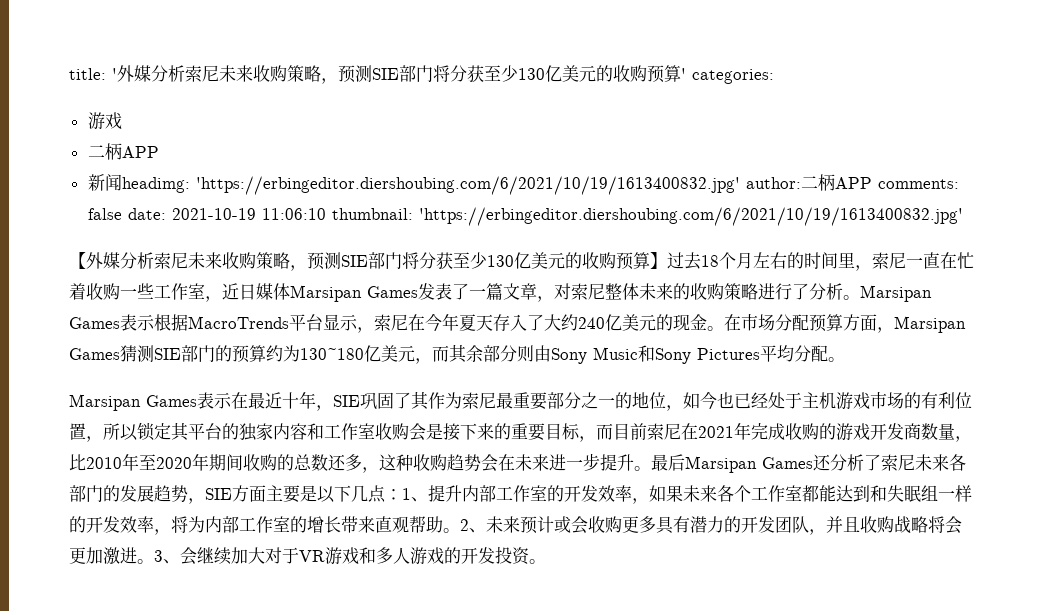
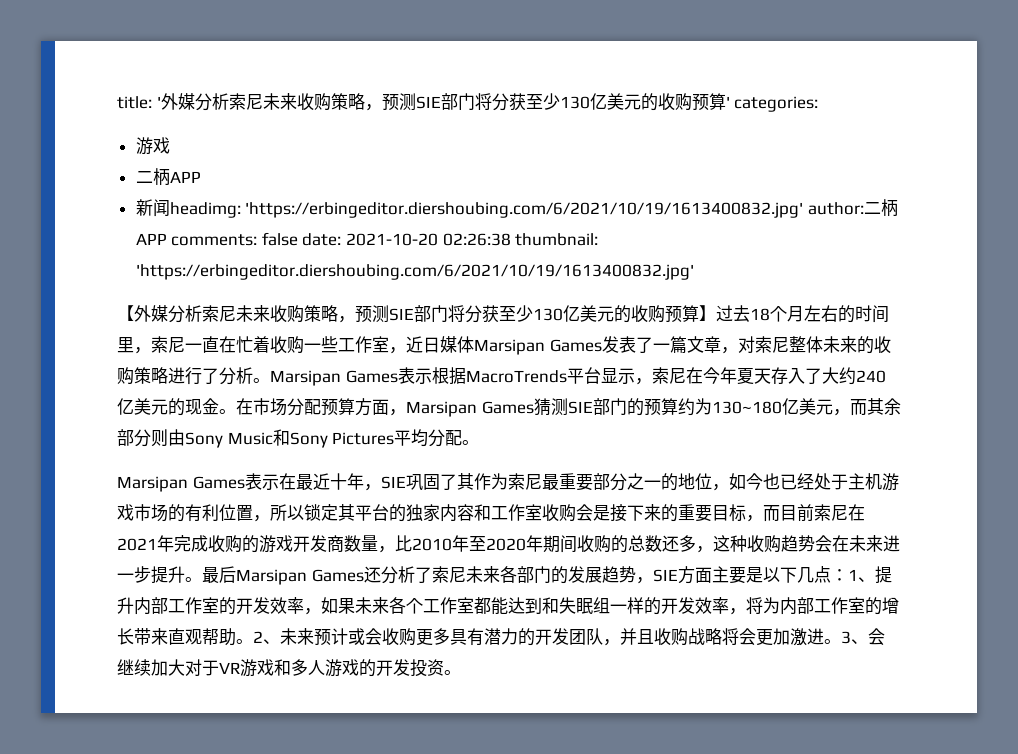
[171,208,326,220] 2021-10-19 11:06:10 -> [346,233,511,246] 2021-10-20 02:26:38

